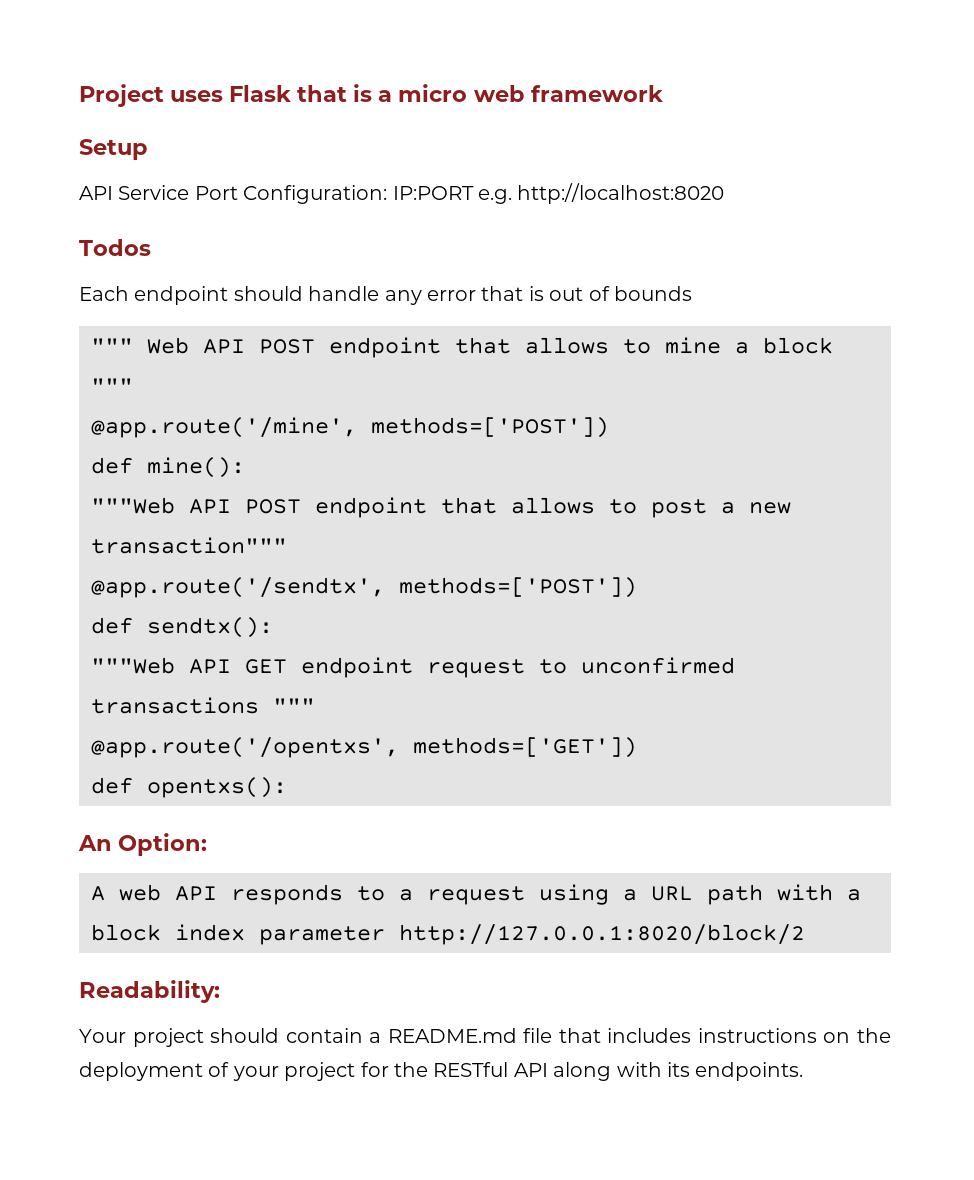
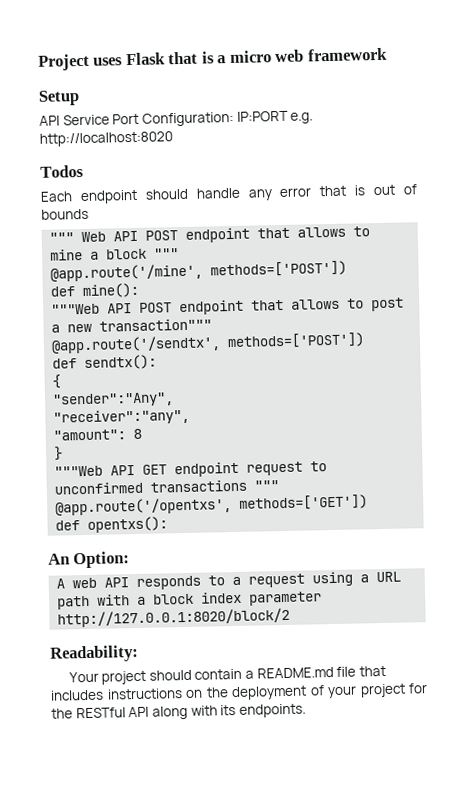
(273, 627) none -> [52,374,62,389] [52,392,175,408] [53,408,191,426] [53,428,143,441] [53,446,64,461] // { // "sender":"Any", // "receiver":"any", // "amount": 8 // }

